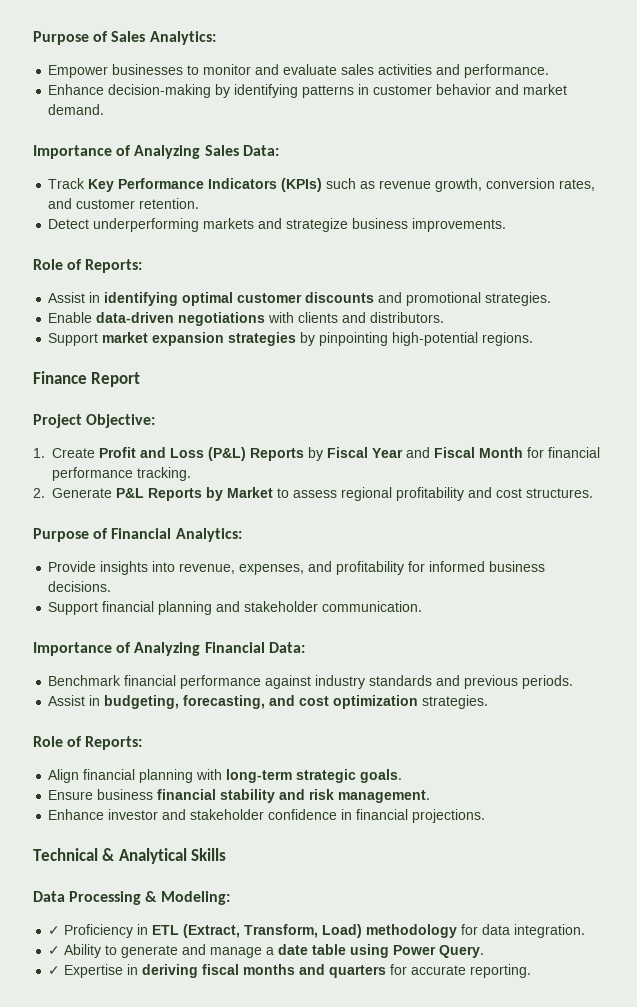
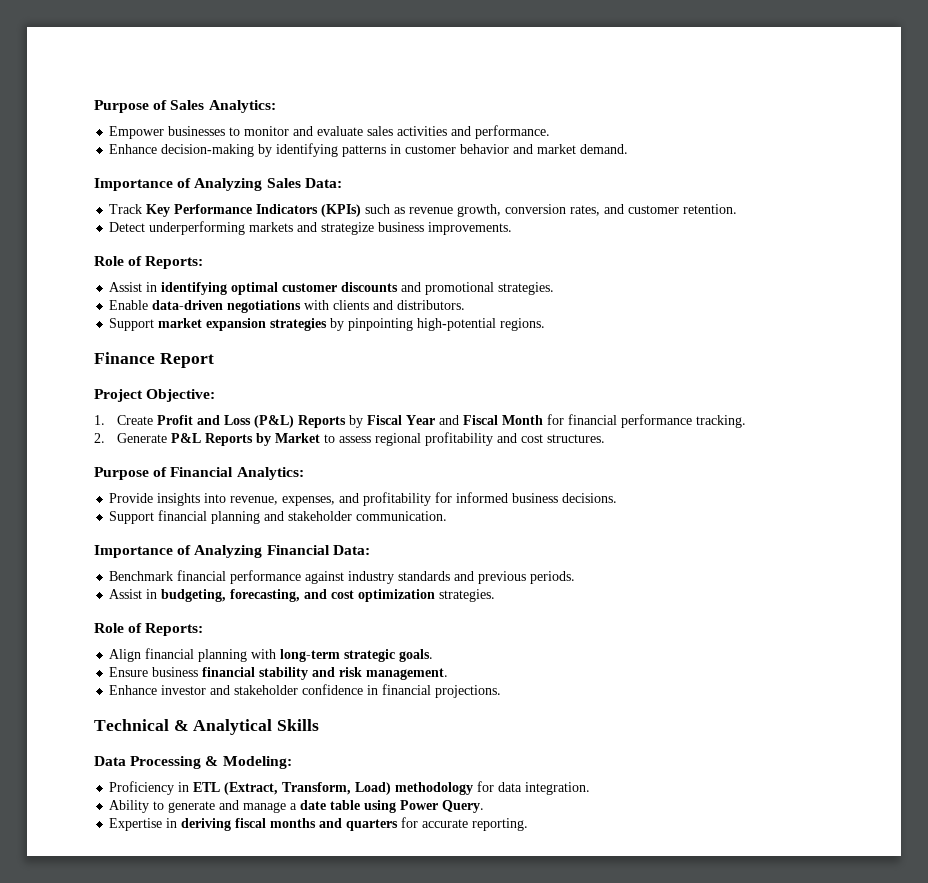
[48,926,61,935] ✓ -> (292, 762) none
[48,946,61,955] ✓ -> (591, 788) none
[48,966,61,975] ✓ -> (485, 806) none

